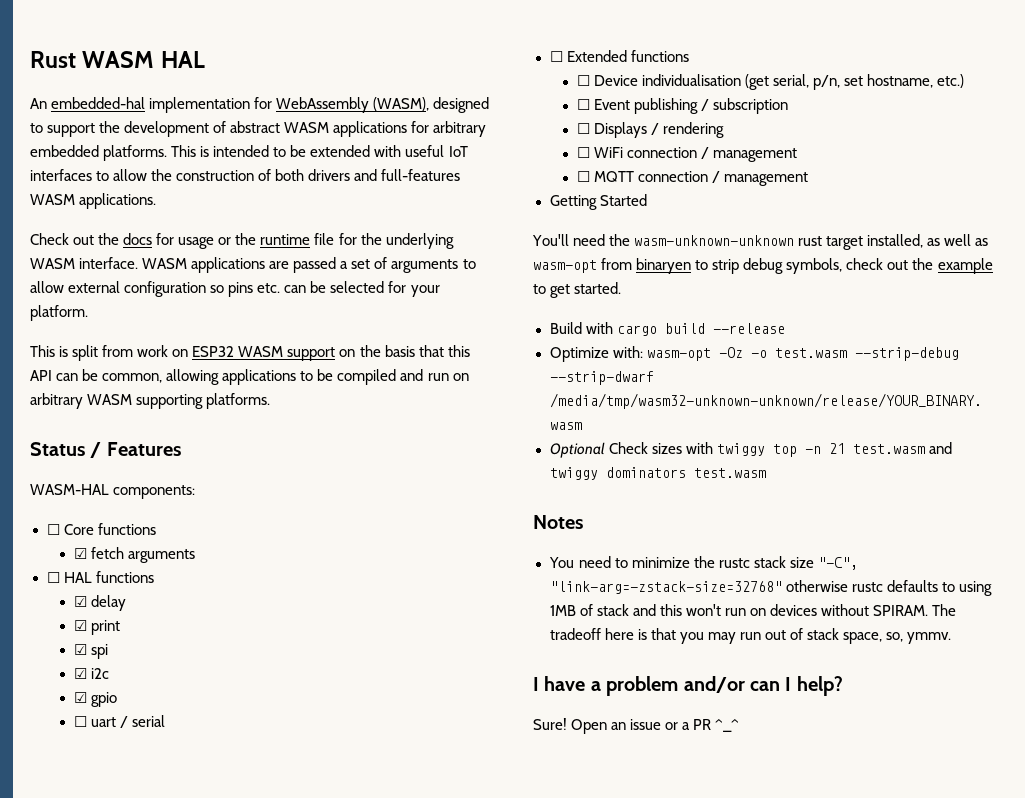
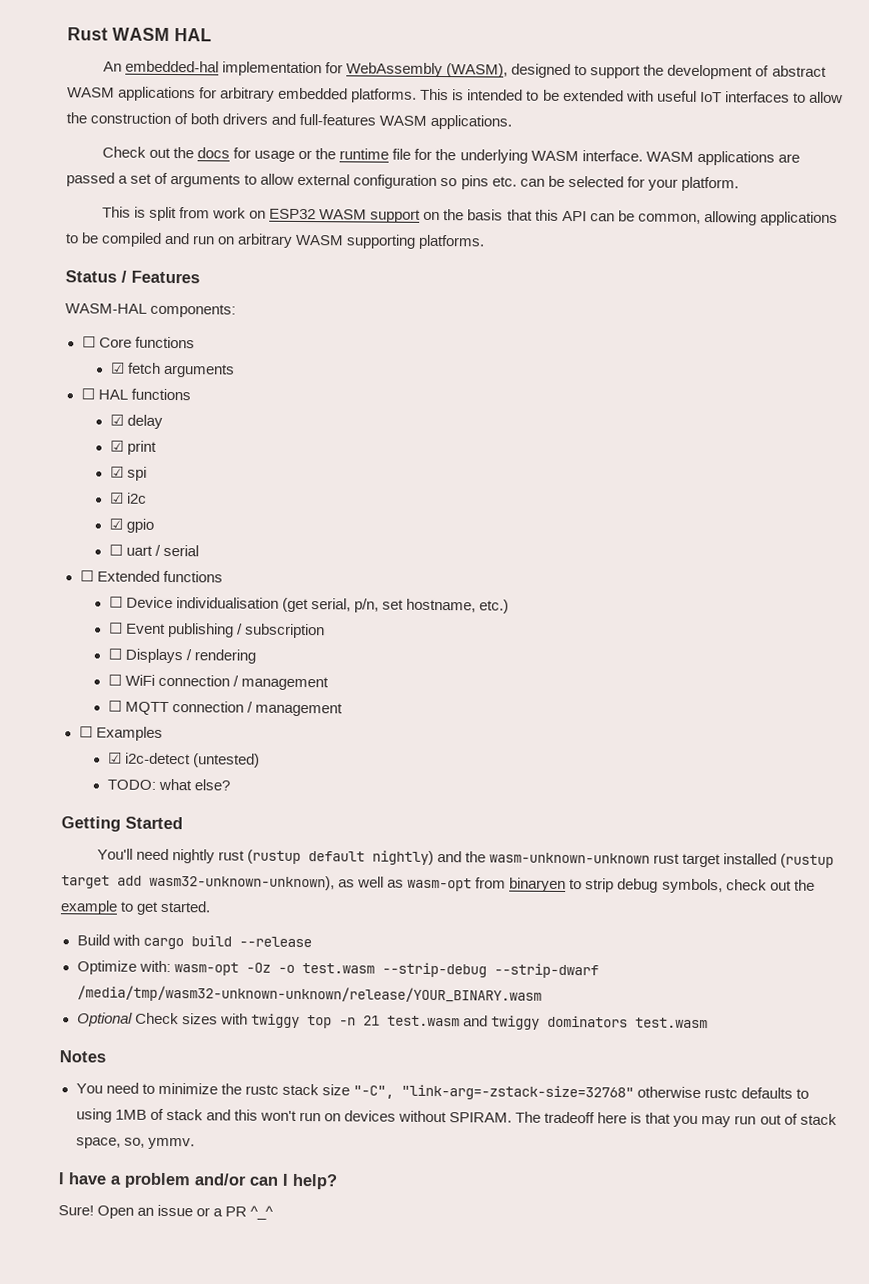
[549,194,647,210] [532,234,924,250] Getting Started // You'll need the wasm-unknown-unknown rust target installed, -> [78,726,163,741] [107,752,260,768] [106,778,230,791] [61,816,183,832] [96,848,835,869] [61,874,335,891] ☐ Examples // ☑ i2c-detect (untested) // TODO: what else? // Getting Started // You'll need nightly rust (rustup default nightly) and the wasm-unknown-unknown rust target installed (rustup target add wasm32-unknown-unknown),

